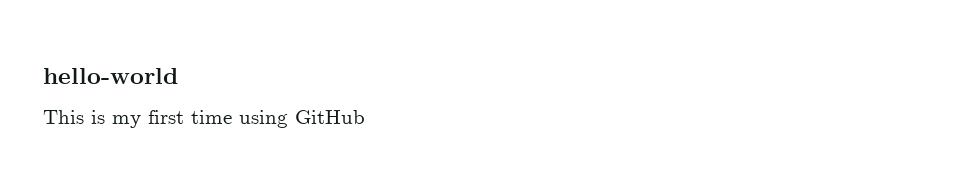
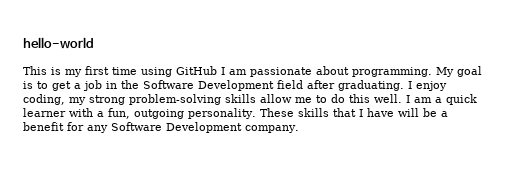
(365, 117) none -> [221,66,482,77] [23,80,447,91] [23,94,477,105] [23,108,448,119] [23,122,299,133] I am passionate about programming. My goal is to get a job in the Software Development field after graduating. I enjoy coding, my strong problem-solving skills allow me to do this well. I am a quick learner with a fun, outgoing personality. These skills that I have will be a benefit for any Software Development company.

